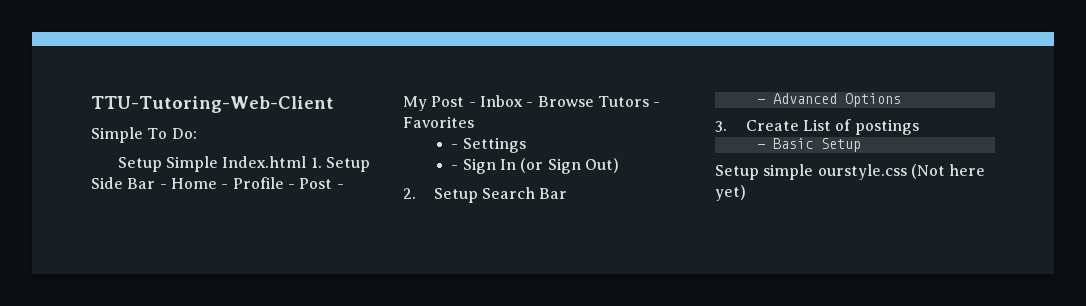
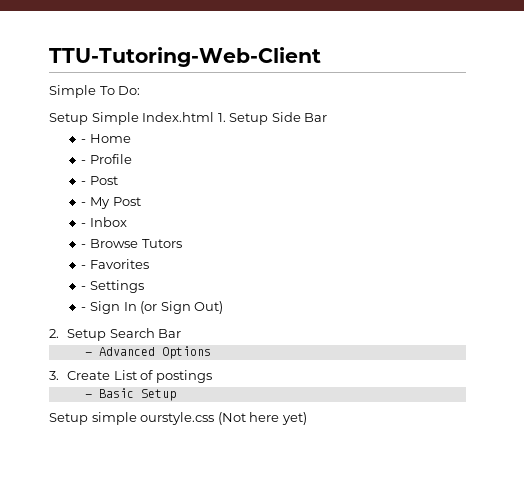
(156, 183) none -> (328, 117) //
(217, 183) none -> (131, 138) //
(284, 183) none -> (132, 159) //
(333, 183) none -> (118, 180) //
(465, 101) none -> (141, 201) //
(523, 101) none -> (127, 222) //
(649, 101) none -> (182, 243) //

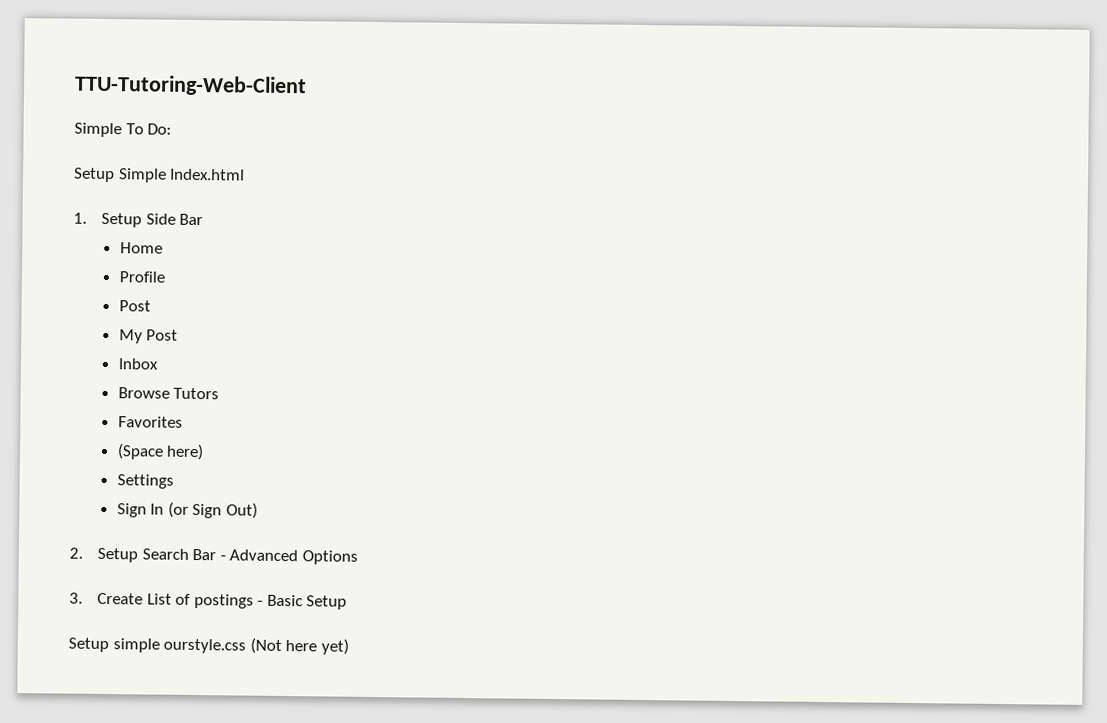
(215, 117) none -> (246, 174) //
[81,139,87,143] - -> (204, 219) none
[81,160,87,164] - -> (163, 248) none
[81,176,118,185] [81,202,87,206] - Post // - -> [118,300,151,312] Post //
[81,223,87,227] - -> (179, 335) none
[81,244,87,248] - -> (159, 364) none
[81,265,87,269] - -> (220, 393) none
[81,286,87,290] - -> [116,443,205,461] (Space here) //
[81,307,87,311] - -> (174, 481) none
(182, 333) // -> (217, 554) none
(212, 376) // -> (254, 601) none

